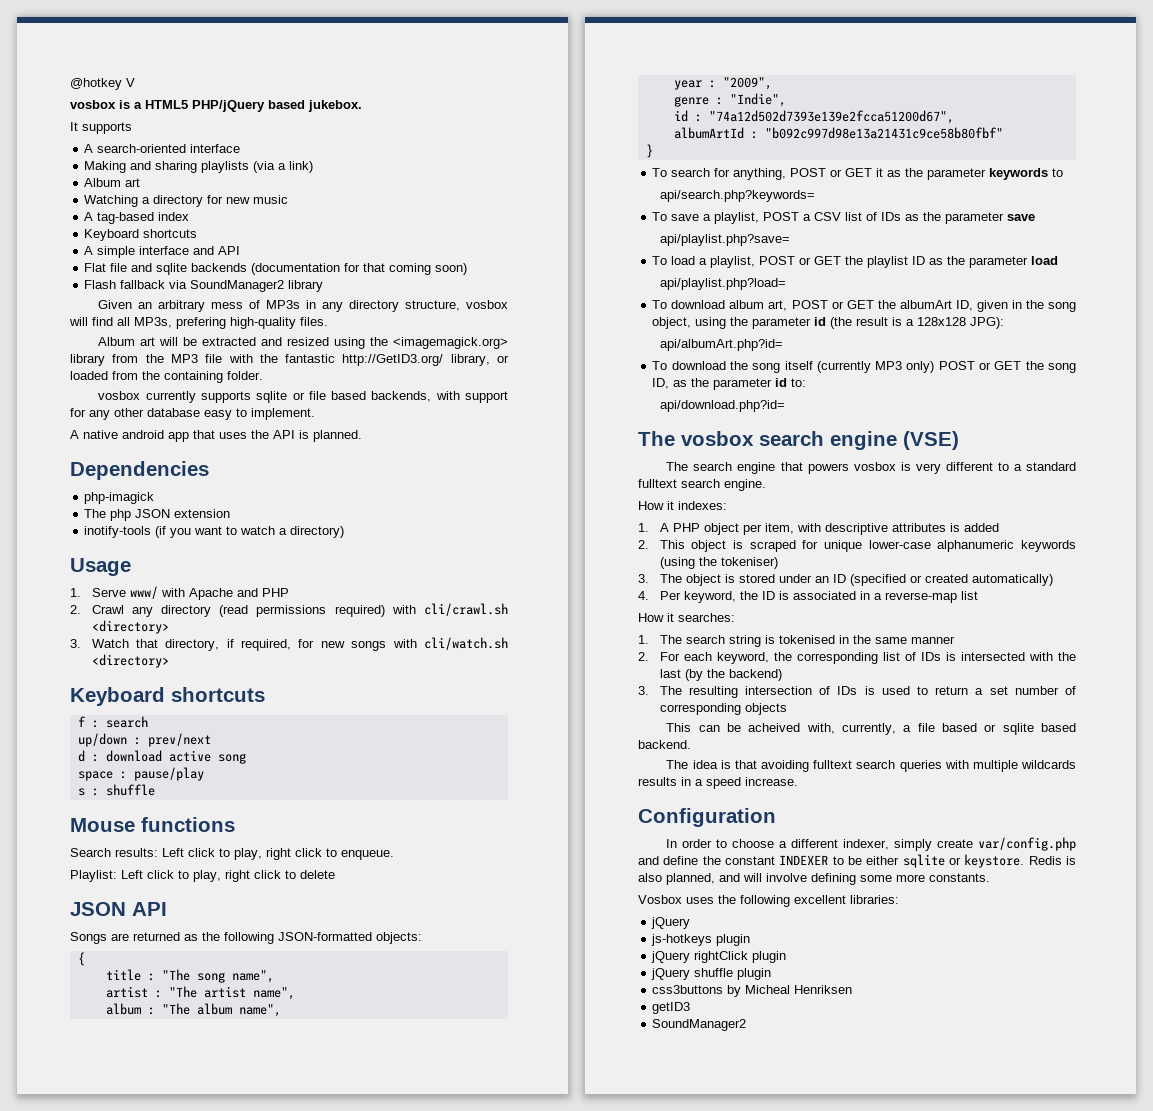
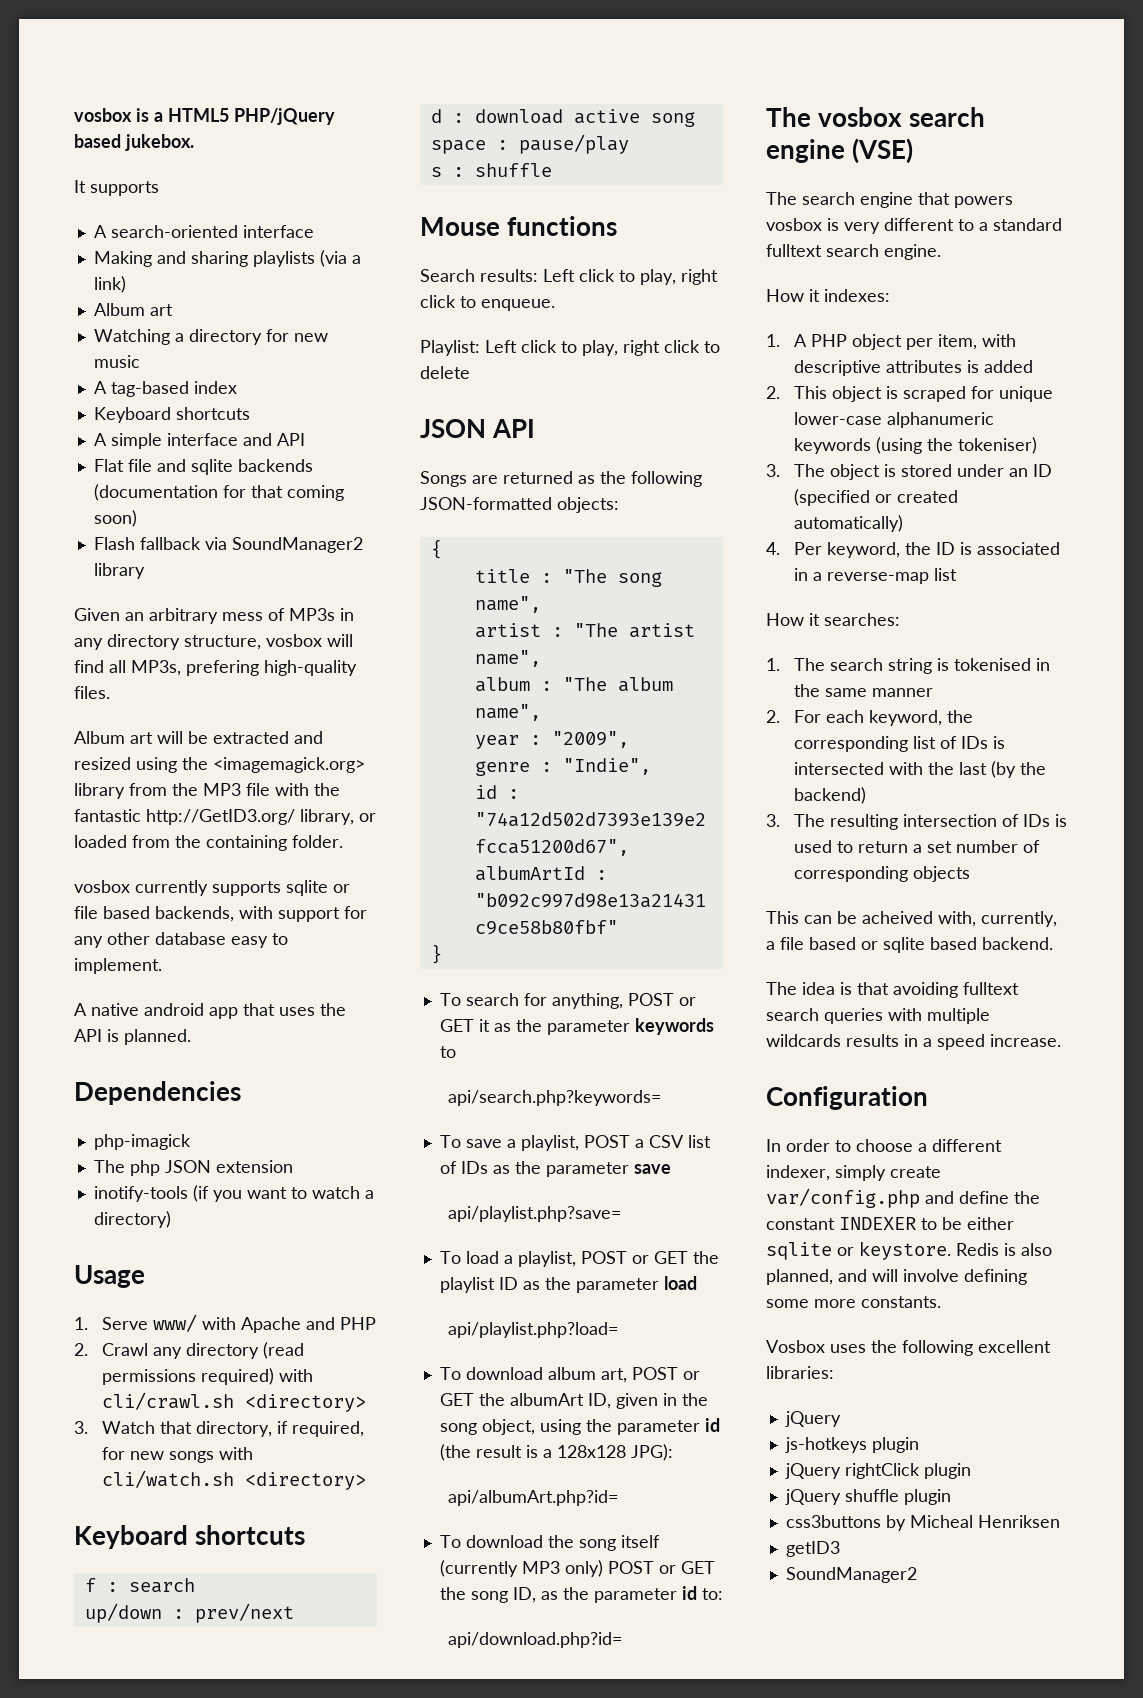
[70,78,135,90] @hotkey V // -> (74, 115) none

